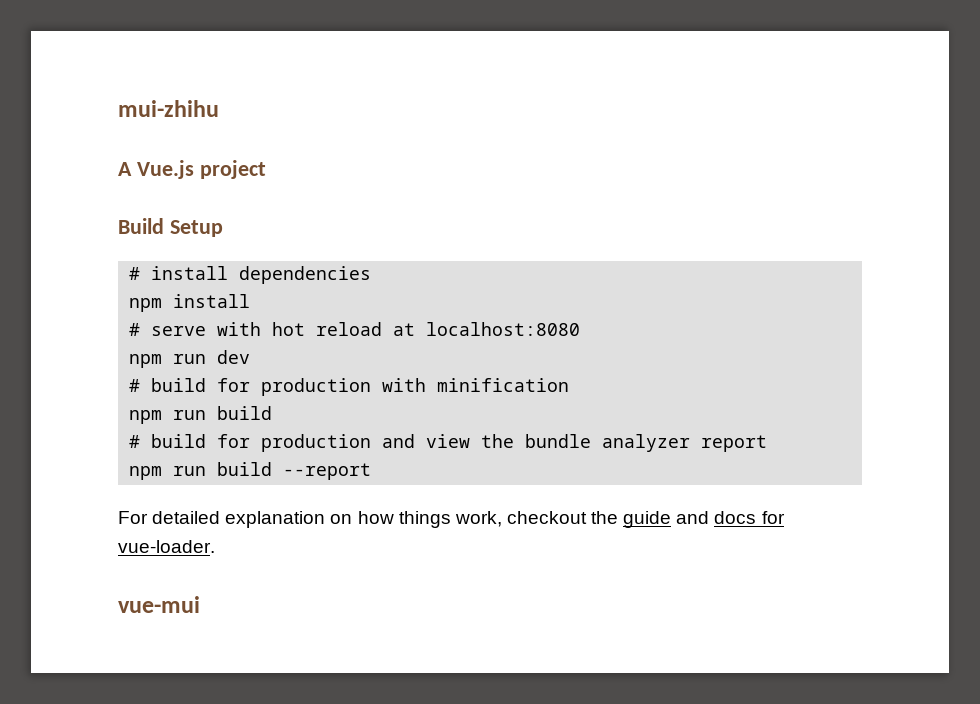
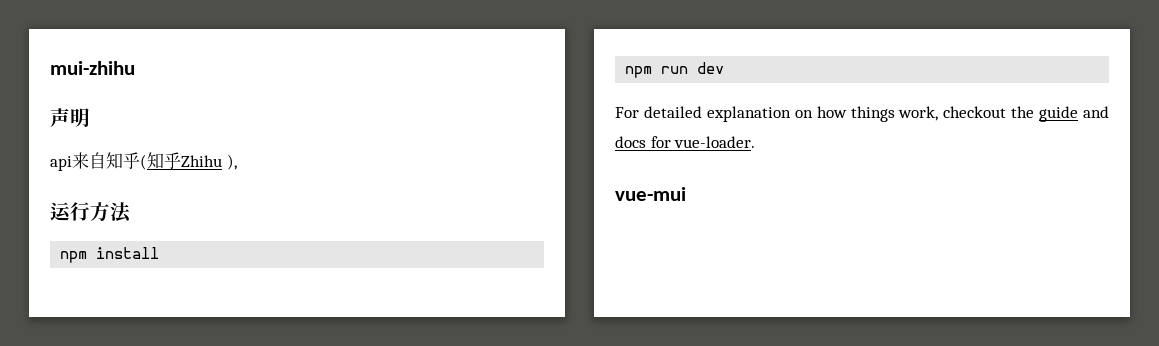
[118,160,266,179] [118,218,223,237] [129,266,372,284] [129,294,251,312] [129,322,581,336] [129,350,251,368] [129,378,570,396] [129,406,273,424] [129,434,768,452] [129,462,372,480] A Vue.js project // Build Setup // # install dependencies // npm install // # serve with hot reload at localhost:8080 // npm run dev // # build for production with minification // npm run build // # build for production and view the bundle analyzer report // npm run build --report -> [50,108,90,127] [50,152,237,171] [50,202,131,223] [60,247,160,263] [625,62,725,78] 声明 // api来自知乎(知乎Zhihu ), // 运行方法 // npm install // npm run dev

